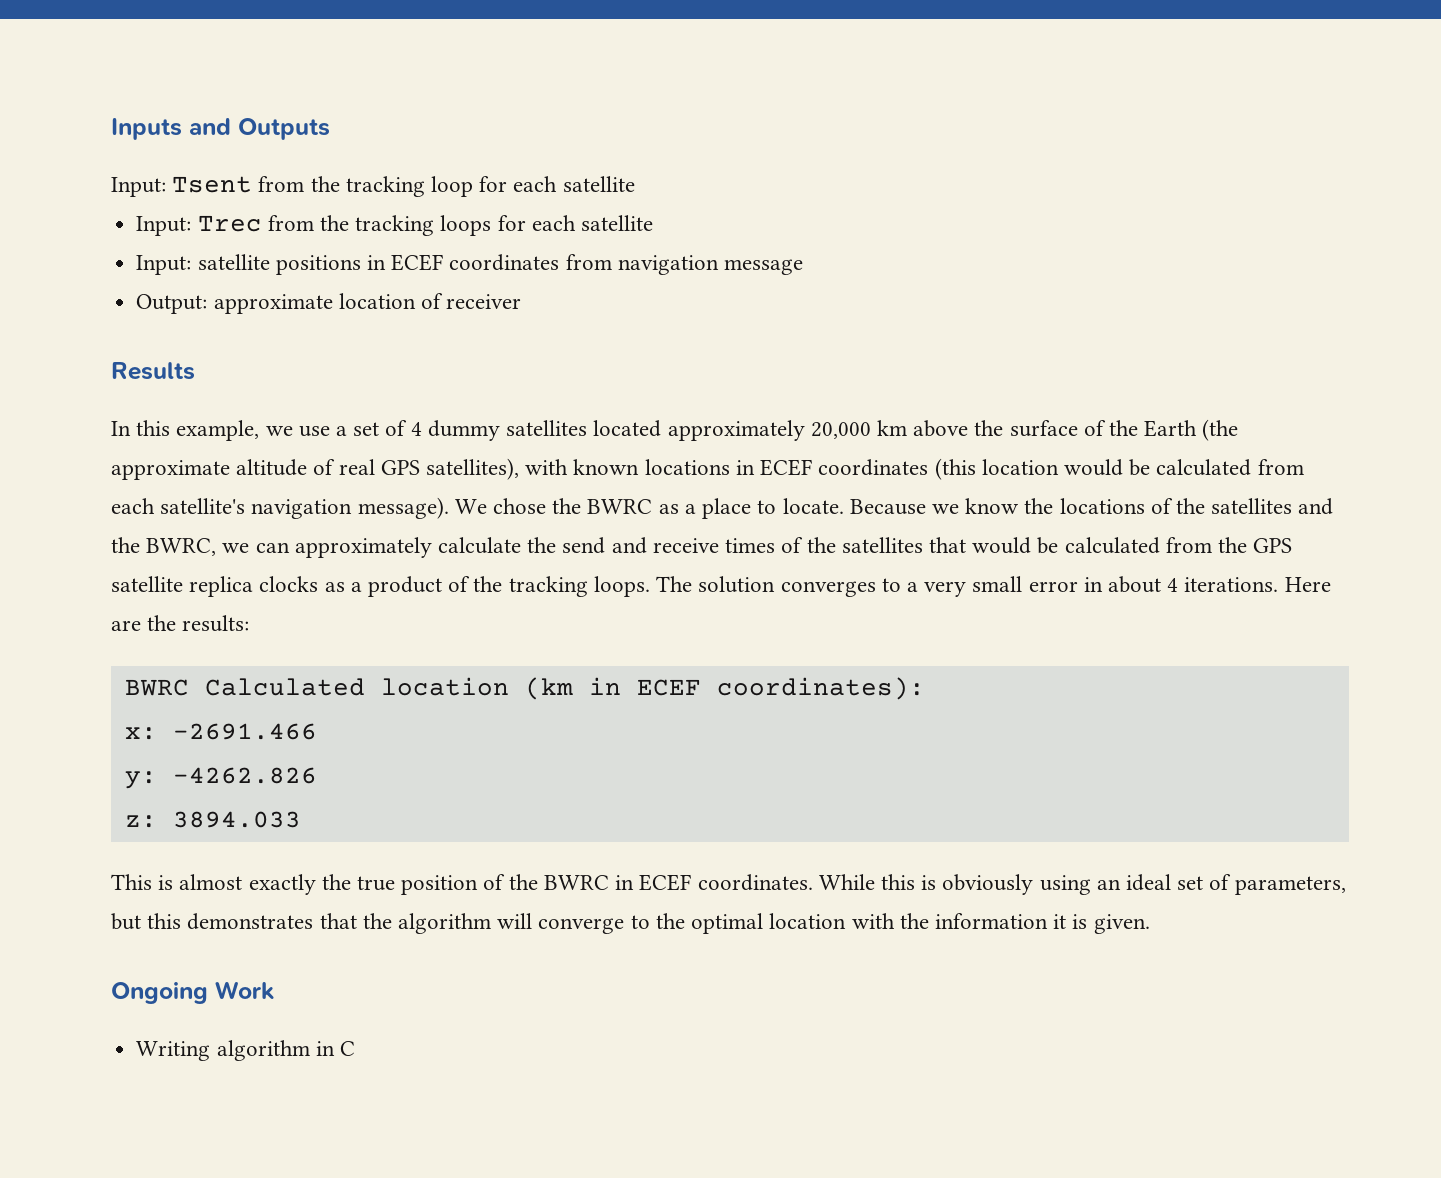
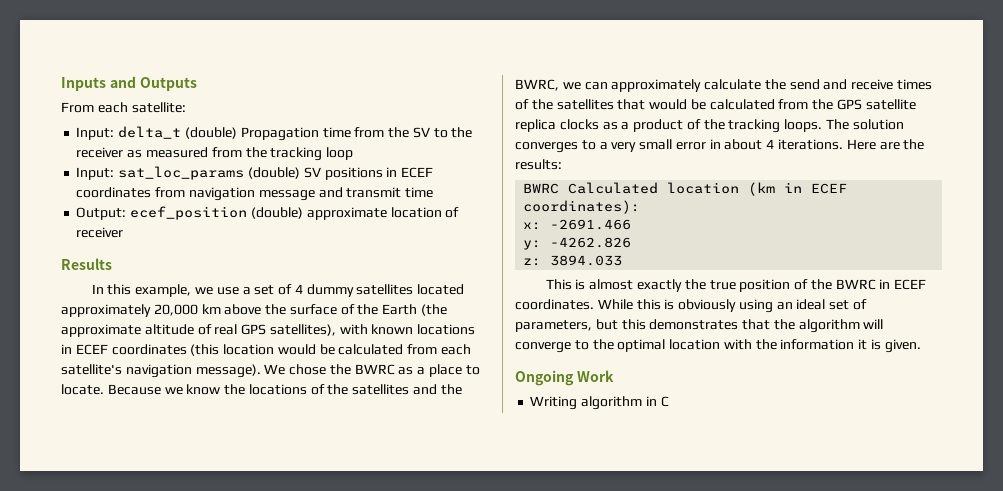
[111,176,635,197] [136,215,653,236] [136,254,270,275] Input: Tsent from the tracking loop for each satellite // Input: Trec from the tracking loops for each satellite // Input: satellite -> [61,102,186,113] [76,126,473,141] [76,147,354,161] [76,166,321,180] From each satellite: // Input: delta_t (double) Propagation time from the SV to the receiver as measured from the tracking loop // Input: sat_loc_params (double) SV
(803, 267) none -> [318,187,434,198] and transmit time
(208, 304) none -> [130,206,303,220] ecef_position (double)

